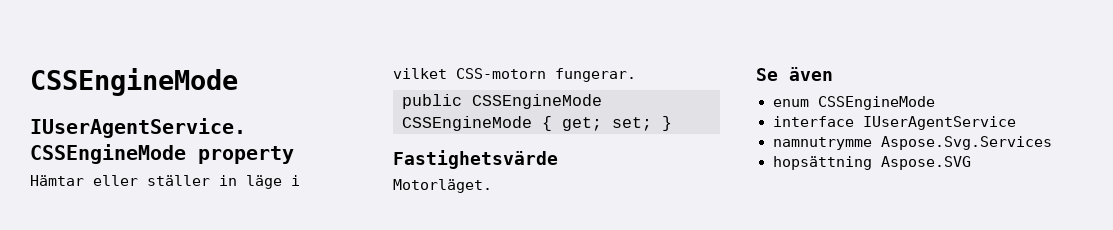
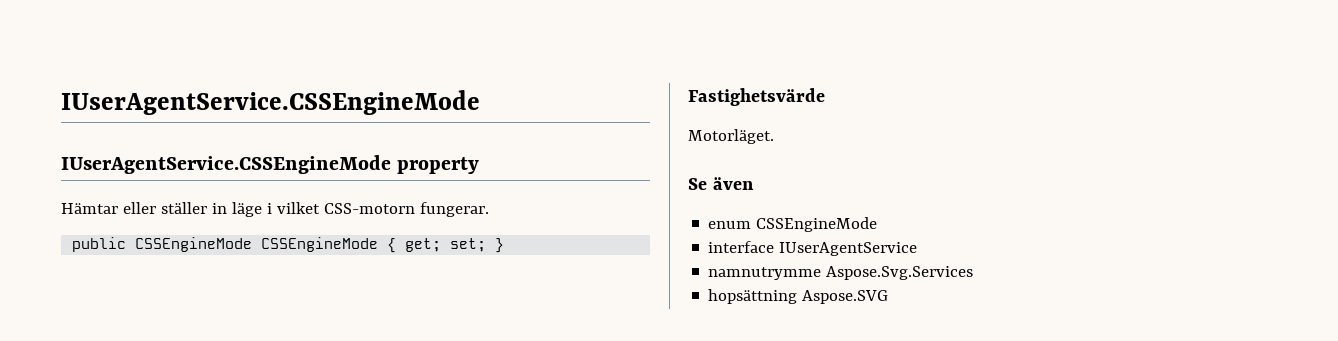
[30,68,238,96] CSSEngineMode -> [61,90,480,115] IUserAgentService.CSSEngineMode

